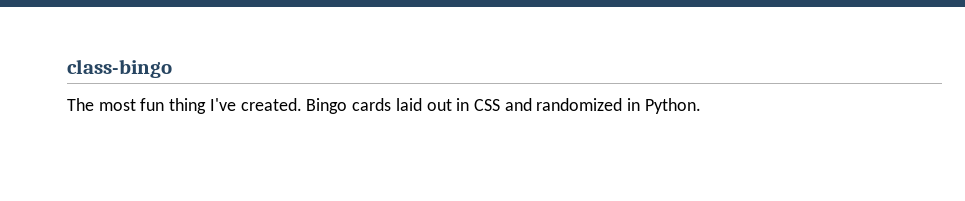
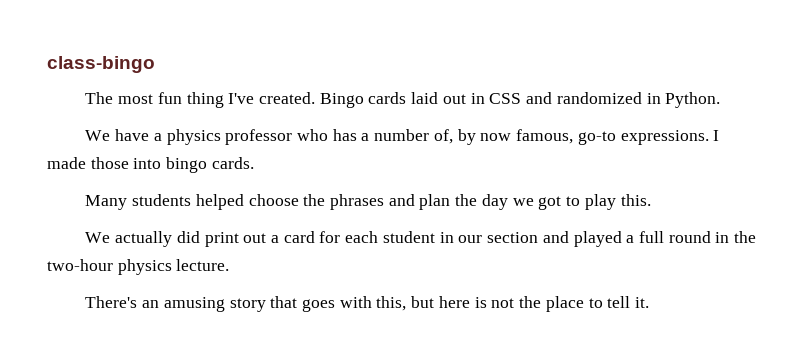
(701, 106) none -> [85,129,720,145] [47,157,254,173] [85,194,651,210] [85,231,757,247] [47,259,230,275] [85,296,650,312] // We have a physics professor who has a number of, by now famous, go-to expressions. I made those into bingo cards. // Many students helped choose the phrases and plan the day we got to play this. // We actually did print out a card for each student in our section and played a full round in the two-hour physics lecture. // There's an amusing story that goes with this, but here is not the place to tell it.

